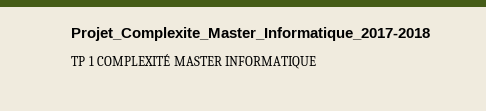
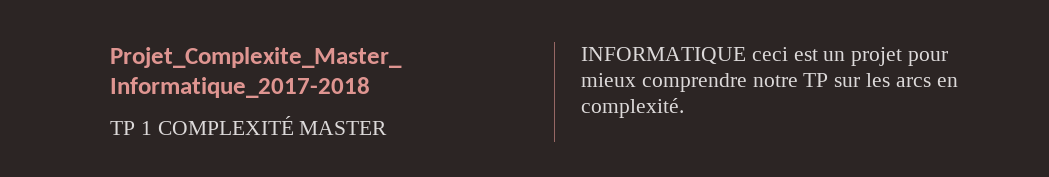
(317, 62) none -> [751,47,949,66] [581,73,958,92] [581,98,684,118] ceci est un projet pour mieux comprendre notre TP sur les arcs en complexité.

